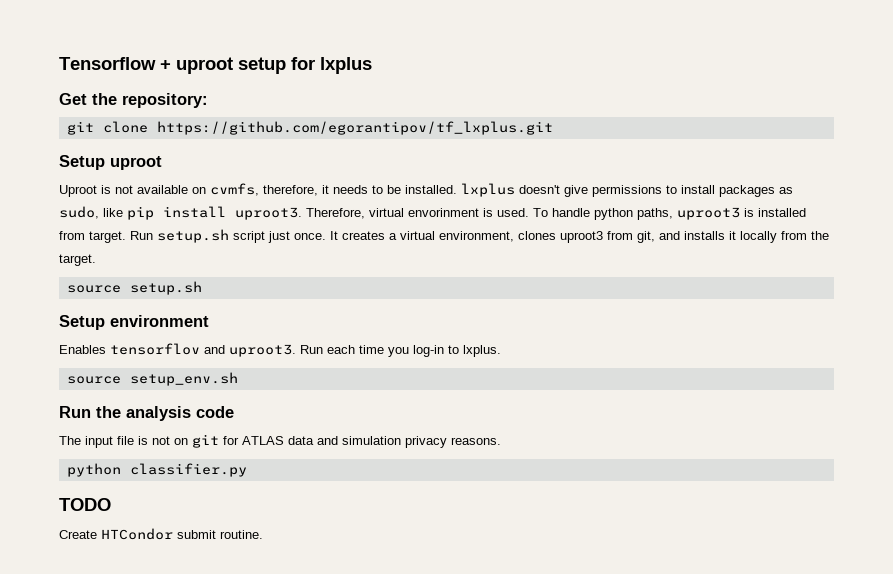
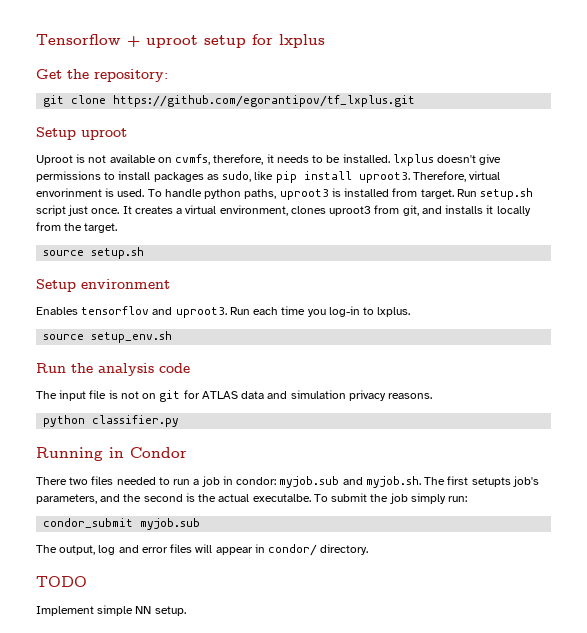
[59,498,111,511] [59,528,263,540] TODO // Create HTCondor submit routine. -> [36,447,187,461] [36,476,539,488] [36,493,468,504] [43,518,201,530] [36,544,369,556] [36,576,87,587] [36,605,186,616] Running in Condor // There two files needed to run a job in condor: myjob.sub and myjob.sh. The first setupts job's parameters, and the second is the actual executalbe. To submit the job simply run: // condor_submit myjob.sub // The output, log and error files will appear in condor/ directory. // TODO // Implement simple NN setup.

